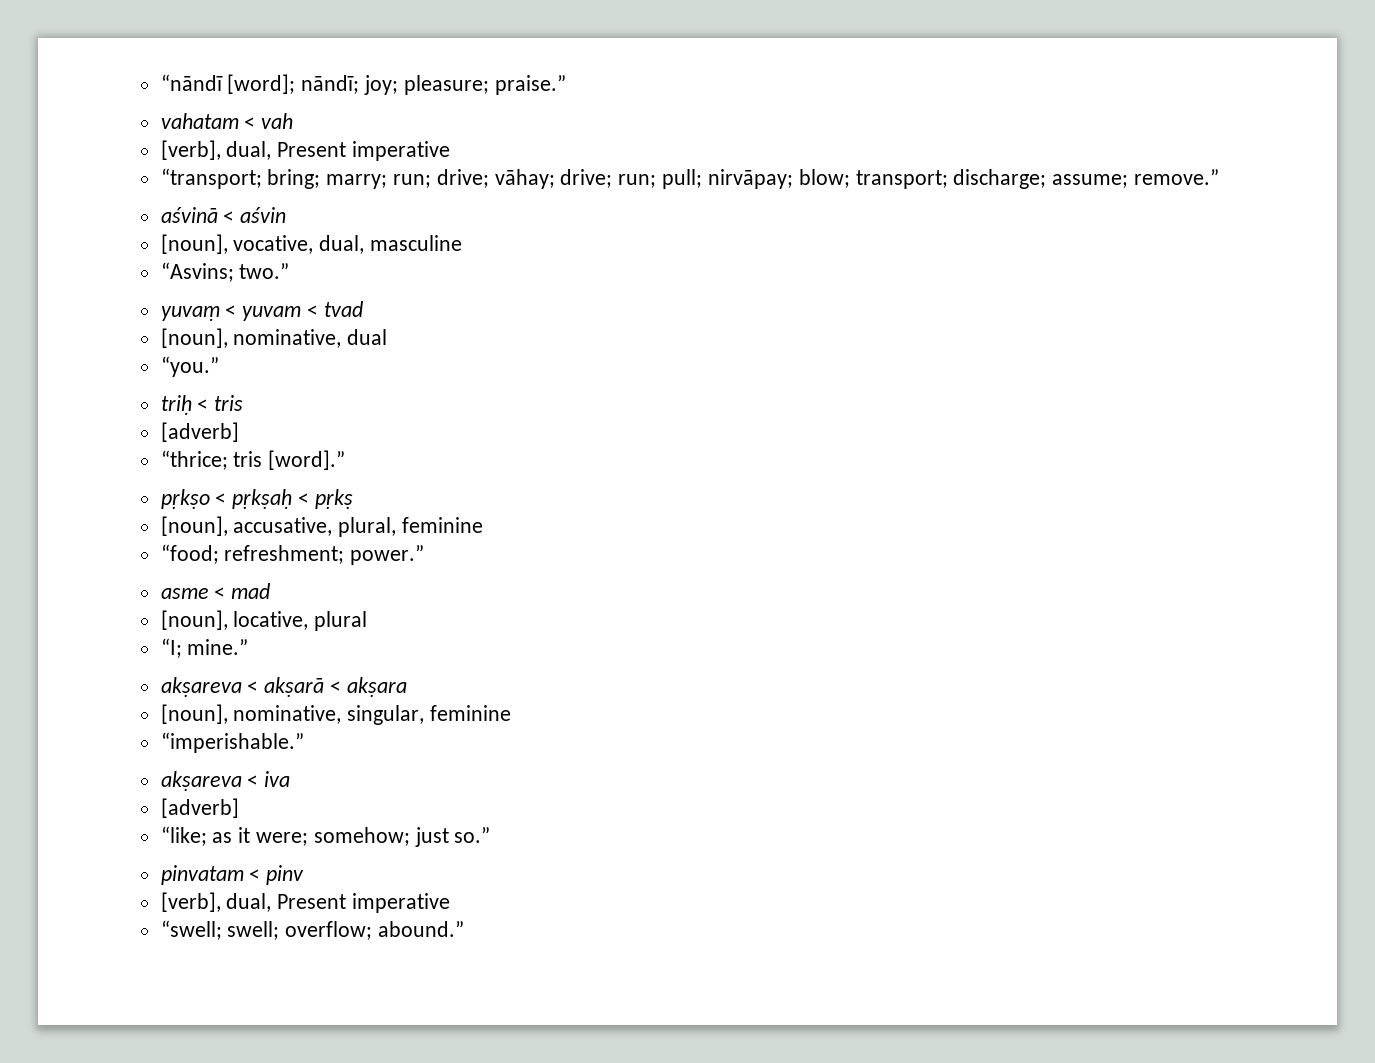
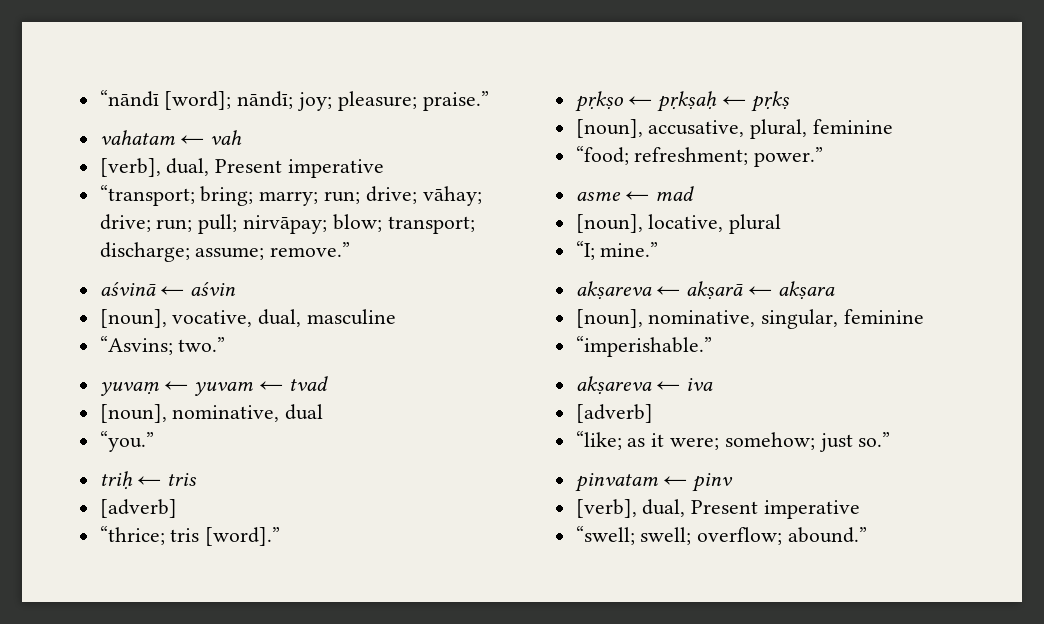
[244,117,256,129] < -> [180,135,205,145] ←
[223,211,235,223] < -> [160,286,185,296] ←
[225,305,319,321] < yuvam < -> [164,381,284,396] ← yuvam ←
[197,399,209,411] < -> [137,476,162,486] ←
[215,489,310,509] < pṛkṣaḥ < -> [628,91,747,112] ← pṛkṣaḥ ←
[214,587,226,599] < -> [625,191,650,201] ←
[247,677,342,697] < akṣarā < -> [656,281,773,300] ← akṣarā ←
[247,775,259,787] < -> [656,381,681,391] ←
[249,869,261,881] < -> [663,476,688,486] ←

